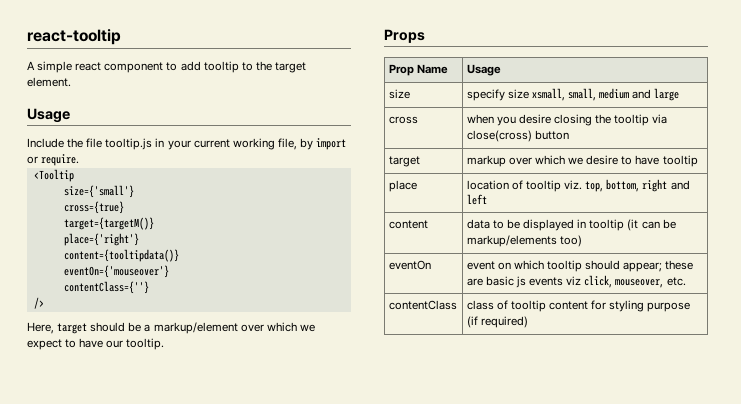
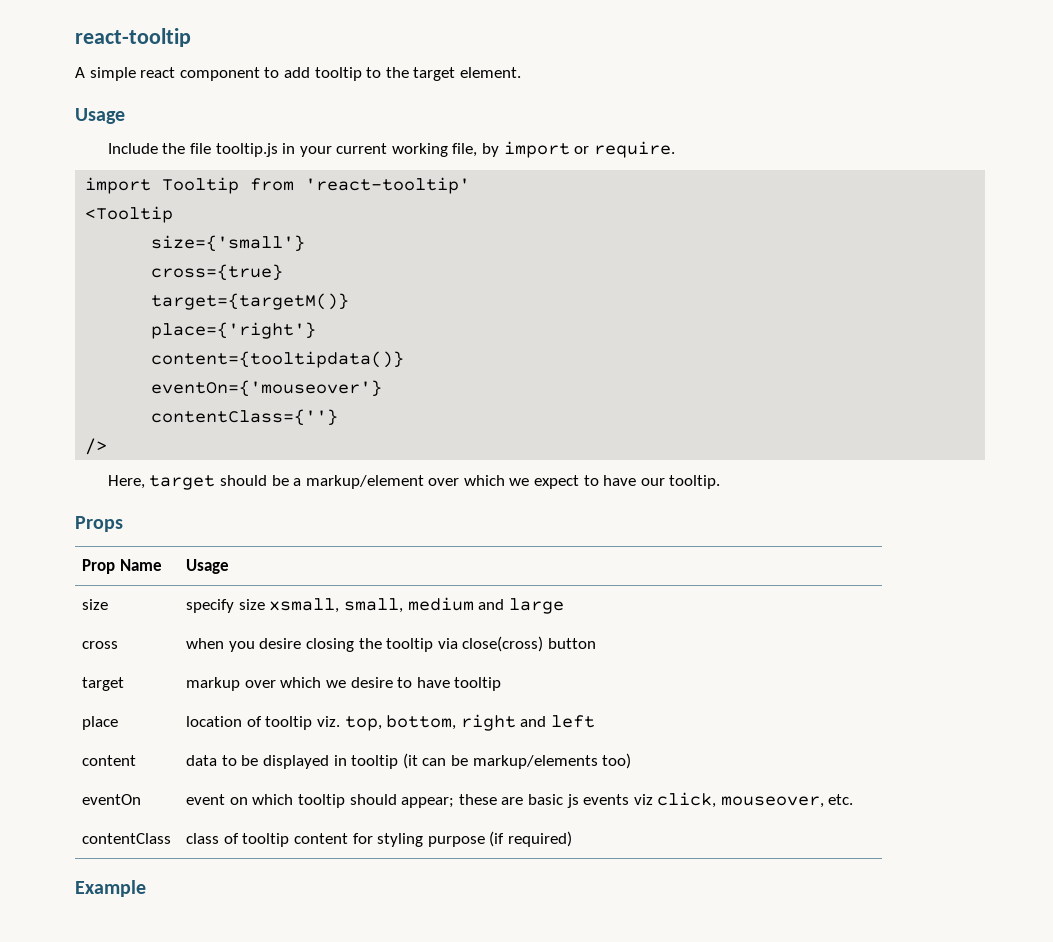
(80, 160) none -> [85,177,471,194] // import Tooltip from 'react-tooltip'
(528, 322) none -> [75,880,146,897] // Example

